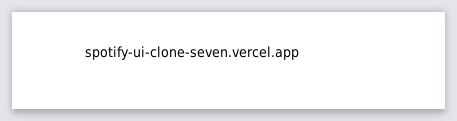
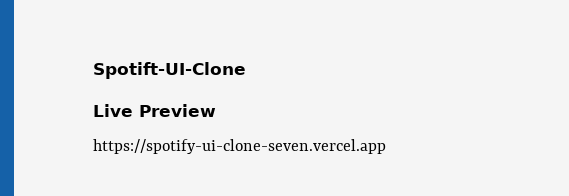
[85,46,299,60] spotify-ui-clone-seven.vercel.app -> [93,62,246,79] [93,104,216,117] [93,139,386,154] Spotift-UI-Clone // Live Preview // https://spotify-ui-clone-seven.vercel.app

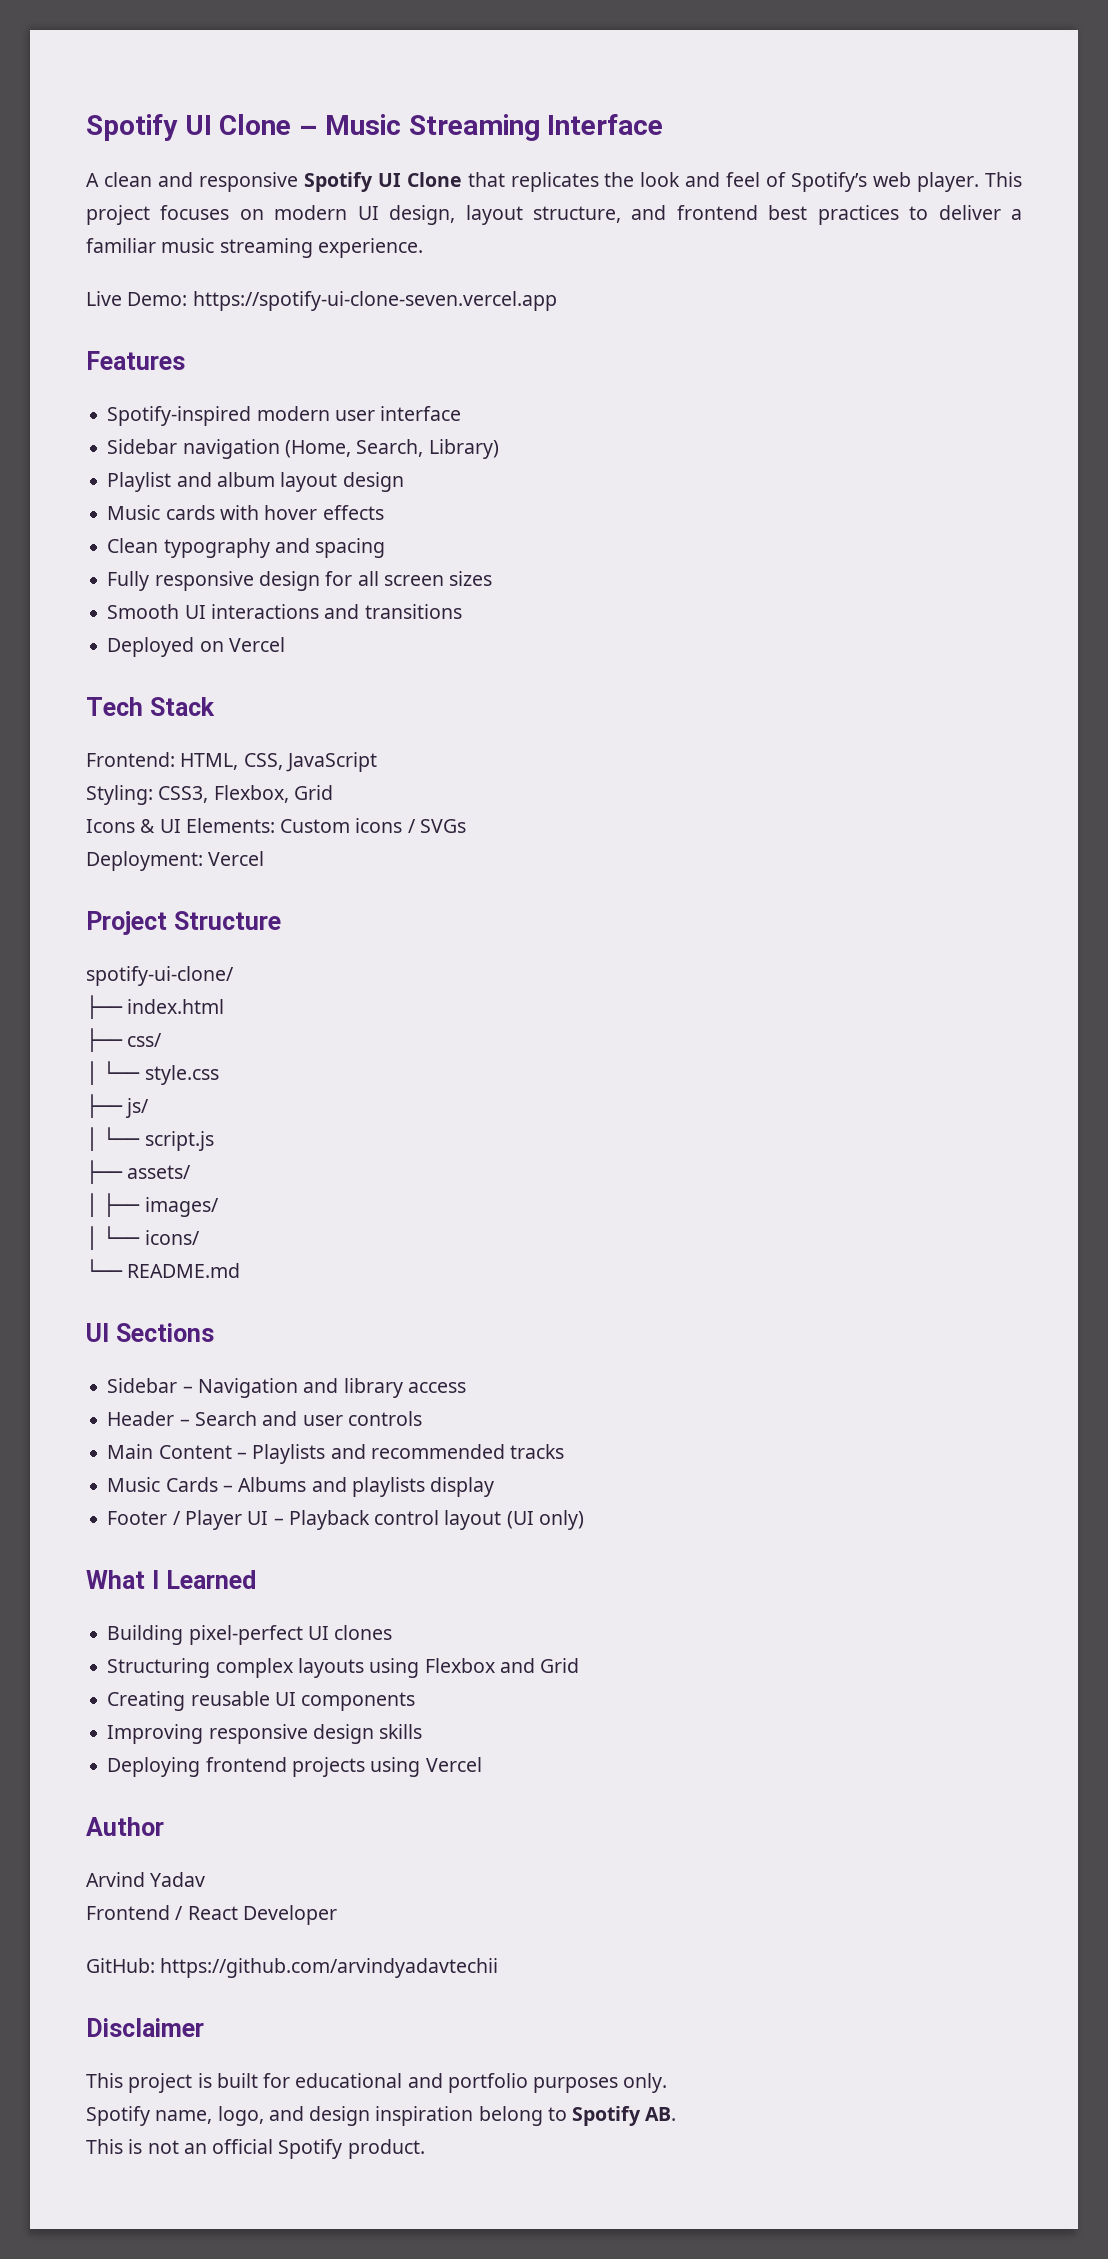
[93,62,246,79] [93,104,216,117] [93,139,386,154] Spotift-UI-Clone // Live Preview // https://spotify-ui-clone-seven.vercel.app -> [86,114,664,141] [86,172,1023,192] [86,205,1023,225] [86,238,423,258] [86,291,557,311] [86,351,185,370] [107,406,462,426] [107,439,499,459] [107,472,404,492] [107,505,384,520] [107,538,386,558] [107,571,493,591] [107,604,462,619] [107,637,285,657] [86,697,215,716] [86,752,377,772] [86,785,333,805] [86,818,466,833] [86,851,265,871] [86,911,281,935] [86,966,234,986] [86,995,225,1019] [86,1028,163,1052] [86,1061,219,1085] [86,1094,150,1118] [86,1127,214,1151] [86,1160,192,1184] [86,1193,219,1217] [86,1226,200,1250] [86,1259,241,1278] [86,1323,214,1342] [107,1378,466,1398] [107,1411,422,1426] [107,1444,565,1464] [107,1477,495,1497] [107,1510,584,1530] [86,1570,256,1589] [107,1625,393,1645] [107,1658,580,1678] [107,1691,416,1711] [107,1724,423,1744] [107,1757,482,1777] [86,1817,164,1836] [86,1872,206,1887] [86,1905,337,1925] [86,1958,499,1978] [86,2018,204,2037] [86,2073,668,2093] [86,2106,677,2126] [86,2139,425,2159] Spotify UI Clone – Music Streaming Interface // A clean and responsive Spotify UI Clone that replicates the look and feel of Spotify’s web player. This project focuses on modern UI design, layout structure, and frontend best practices to deliver a familiar music streaming experience. // Live Demo: https://spotify-ui-clone-seven.vercel.app // Features // Spotify-inspired modern user interface // Sidebar navigation (Home, Search, Library) // Playlist and album layout design // Music cards with hover effects // Clean typography and spacing // Fully responsive design for all screen sizes // Smooth UI interactions and transitions // Deployed on Vercel // Tech Stack // Frontend: HTML, CSS, JavaScript // Styling: CSS3, Flexbox, Grid // Icons & UI Elements: Custom icons / SVGs // Deployment: Vercel // Project Structure // spotify-ui-clone/ // ├── index.html // ├── css/ // │ └── style.css // ├── js/ // │ └── script.js // ├── assets/ // │ ├── images/ // │ └── icons/ // └── README.md // UI Sections // Sidebar – Navigation and library access // Header – Search and user controls // Main Content – Playlists and recommended tracks // Music Cards – Albums and playlists display // Footer / Player UI – Playback control layout (UI only) // What I Learned // Building pixel-perfect UI clones // Structuring complex layouts using Flexbox and Grid // Creating reusable UI components // Improving responsive design skills // Deploying frontend projects using Vercel // Author // Arvind Yadav // Frontend / React Developer // GitHub: https://github.com/arvindyadavtechii // Disclaimer // This project is built for educational and portfolio purposes only. // Spotify name, logo, and design inspiration belong to Spotify AB. // This is not an official Spotify product.

